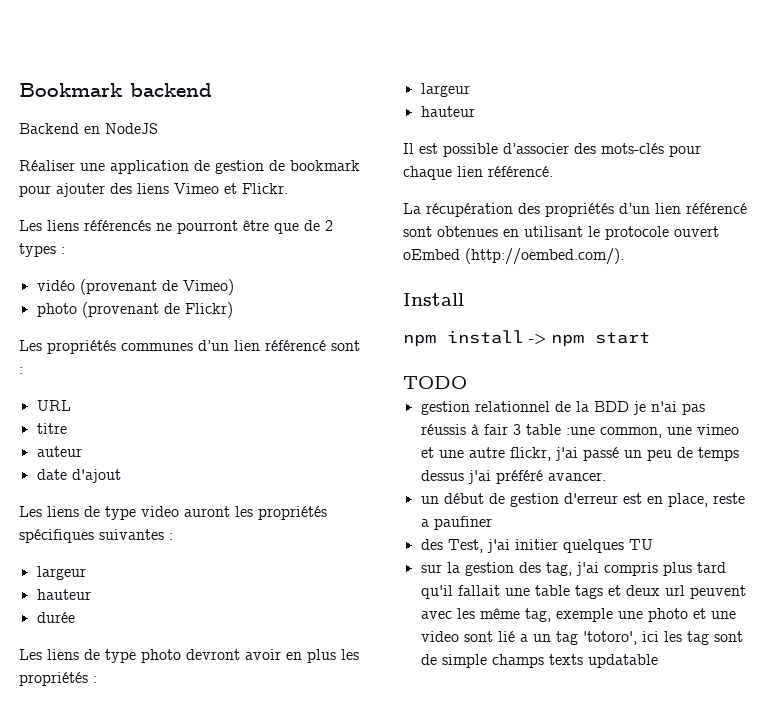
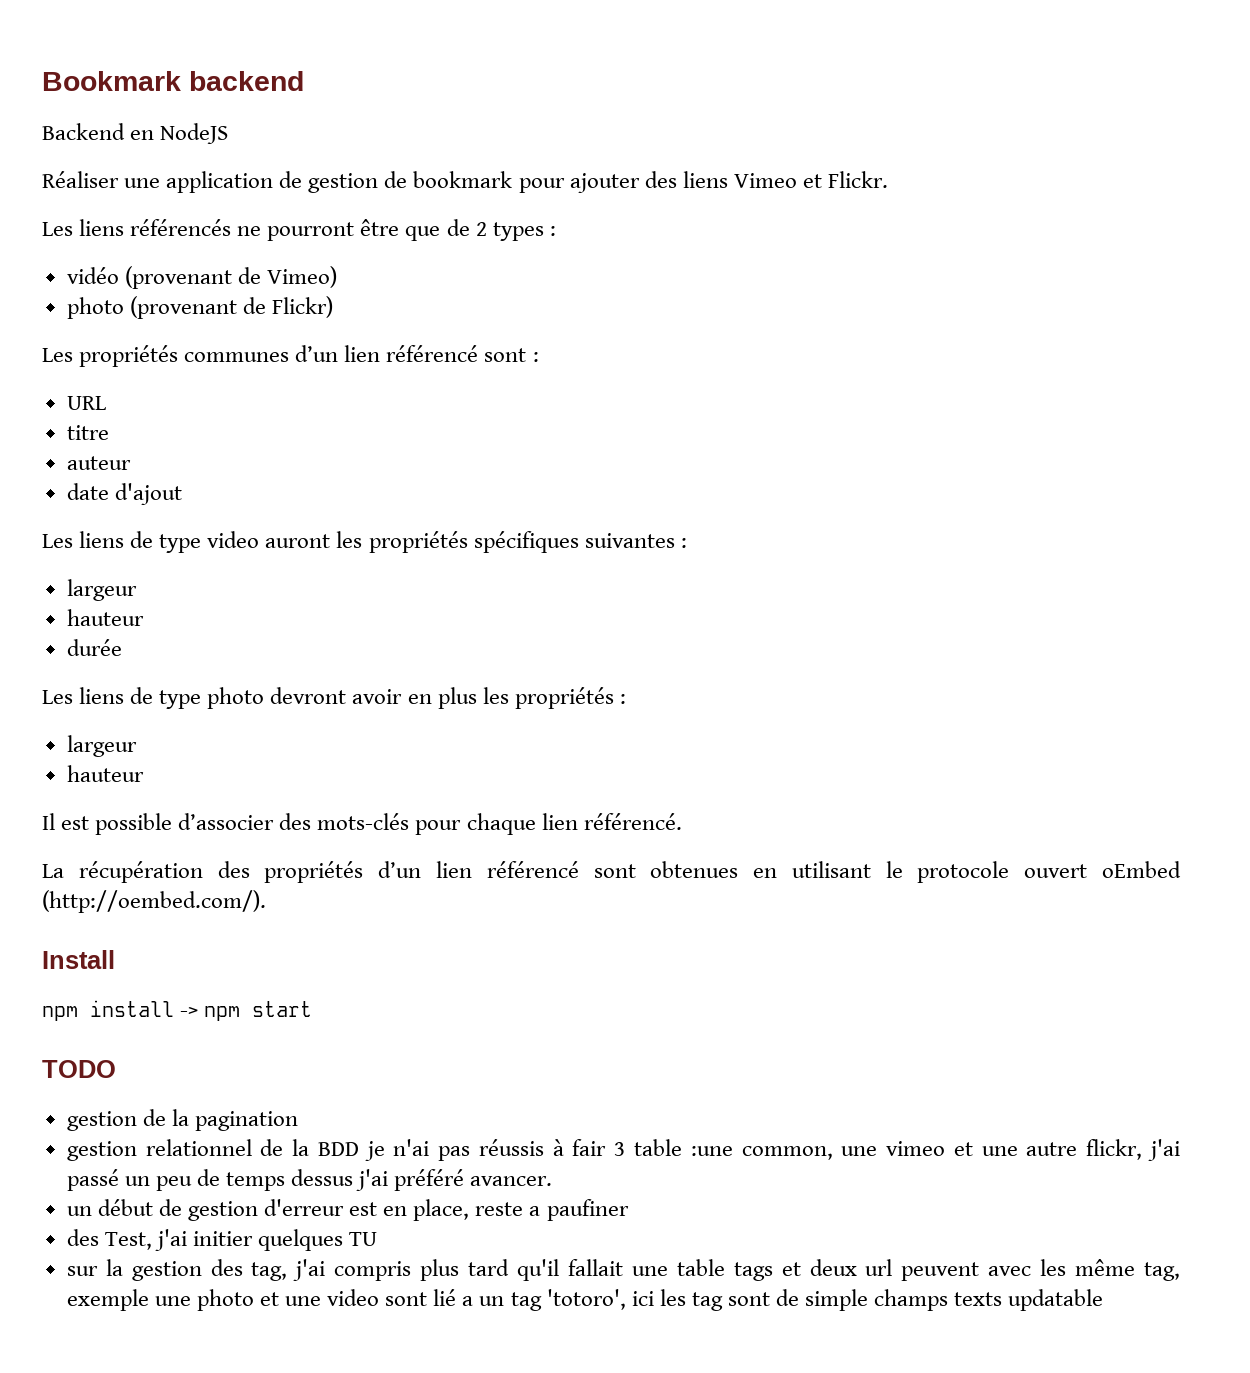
(467, 382) none -> [66,1109,298,1131] // gestion de la pagination

